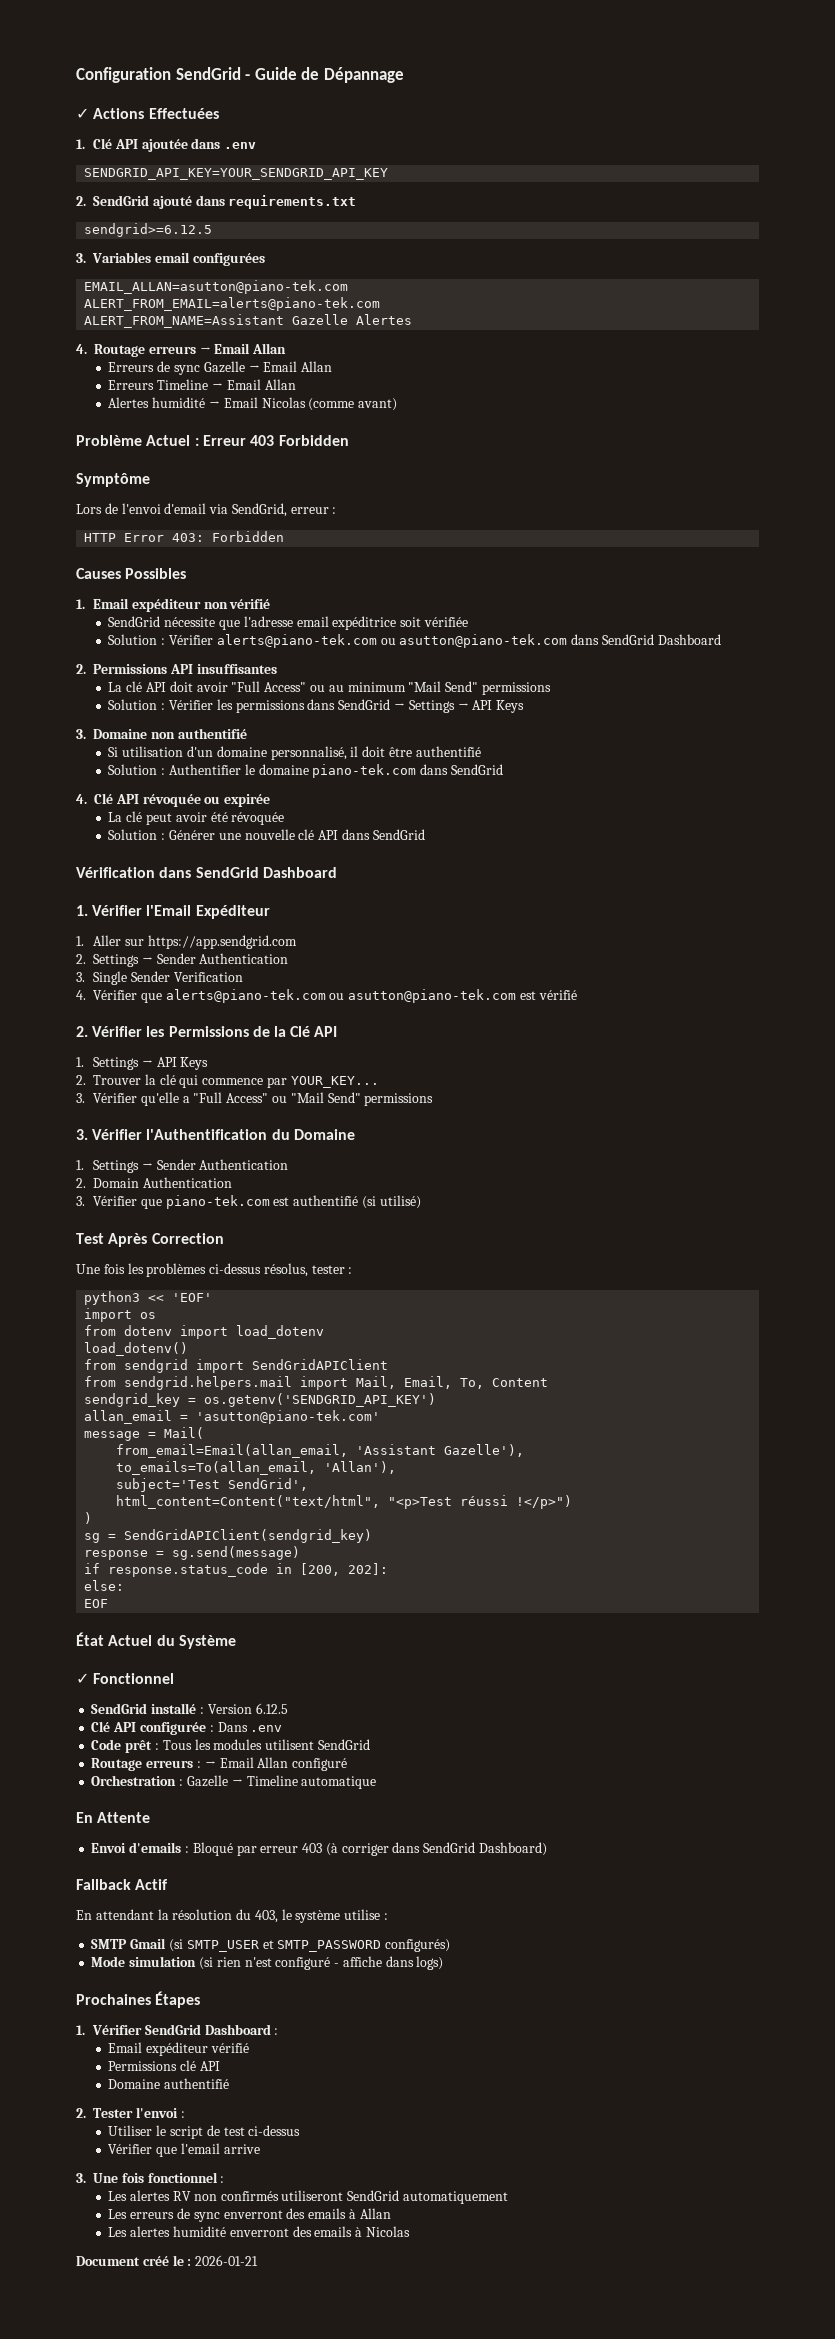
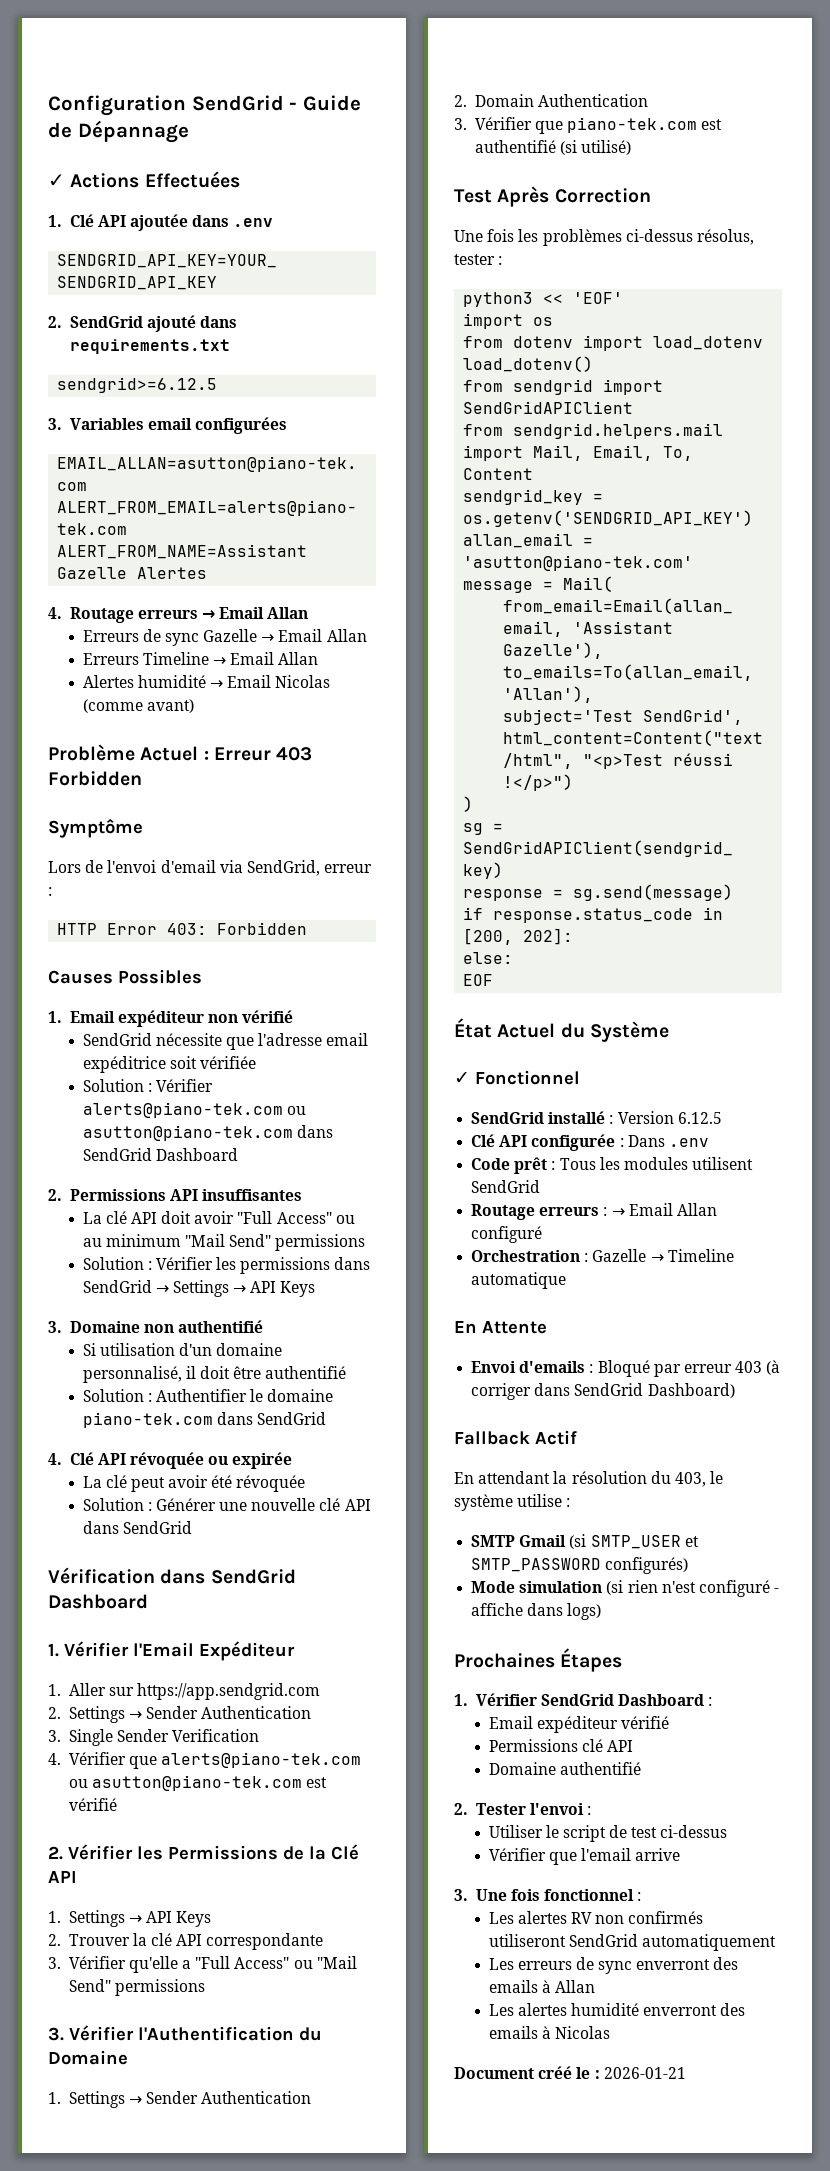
[179,1075,379,1088] qui commence par YOUR_KEY... -> [176,1933,324,1950] API correspondante

